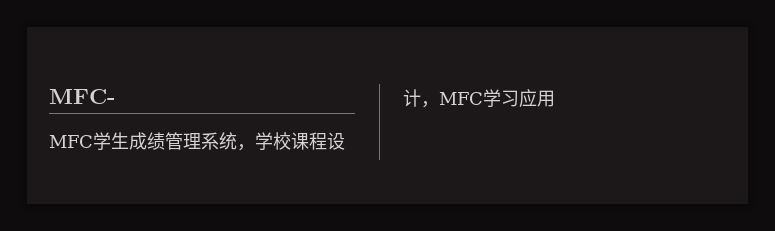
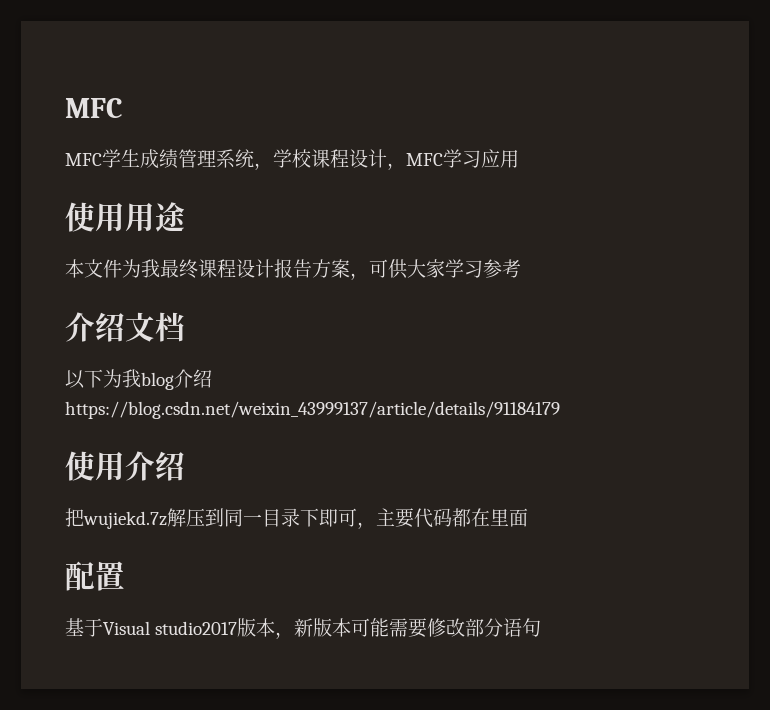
[49,89,115,104] MFC- -> [65,98,123,118] MFC
(555, 98) none -> [65,202,186,232] [65,259,521,280] [65,312,185,342] [65,369,212,390] [65,401,560,419] [65,451,185,481] [65,508,528,529] [65,561,125,591] [65,618,542,639] // 使用用途 // 本文件为我最终课程设计报告方案，可供大家学习参考 // 介绍文档 // 以下为我blog介绍https://blog.csdn.net/weixin_43999137/article/details/91184179 // 使用介绍 // 把wujiekd.7z解压到同一目录下即可，主要代码都在里面 // 配置 // 基于Visual studio2017版本，新版本可能需要修改部分语句

